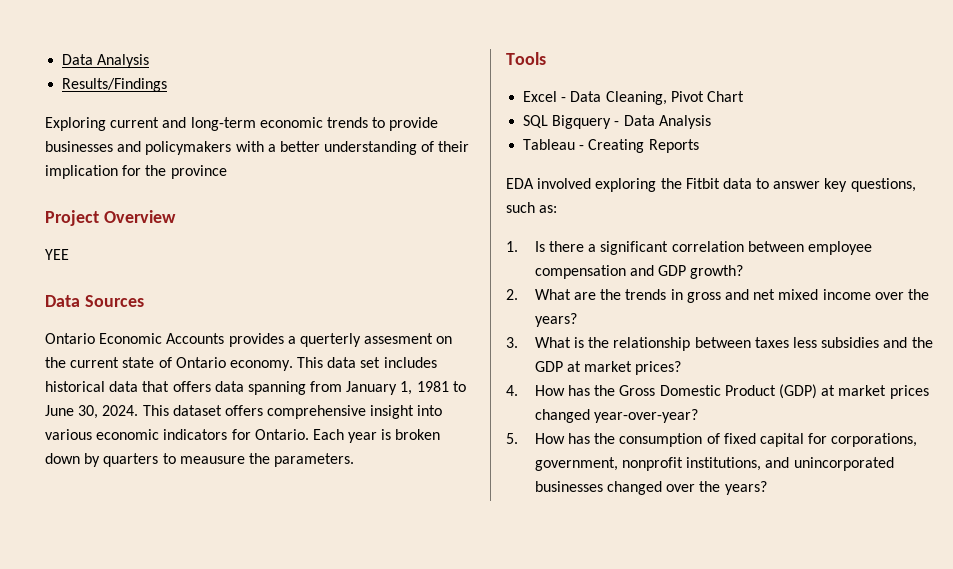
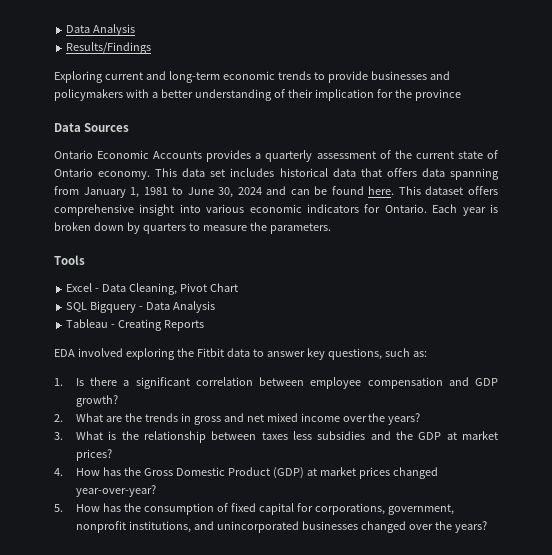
[45,210,176,226] [45,249,69,260] // Project Overview // YEE -> (461, 95) none
[299,333,453,347] querterly assesment on -> [265,150,391,162] quarterly assessment of
[102,405,139,416] 2024. -> [237,186,395,195] 2024 and can be found here.
[179,456,245,464] meausure -> [202,225,247,231] measure

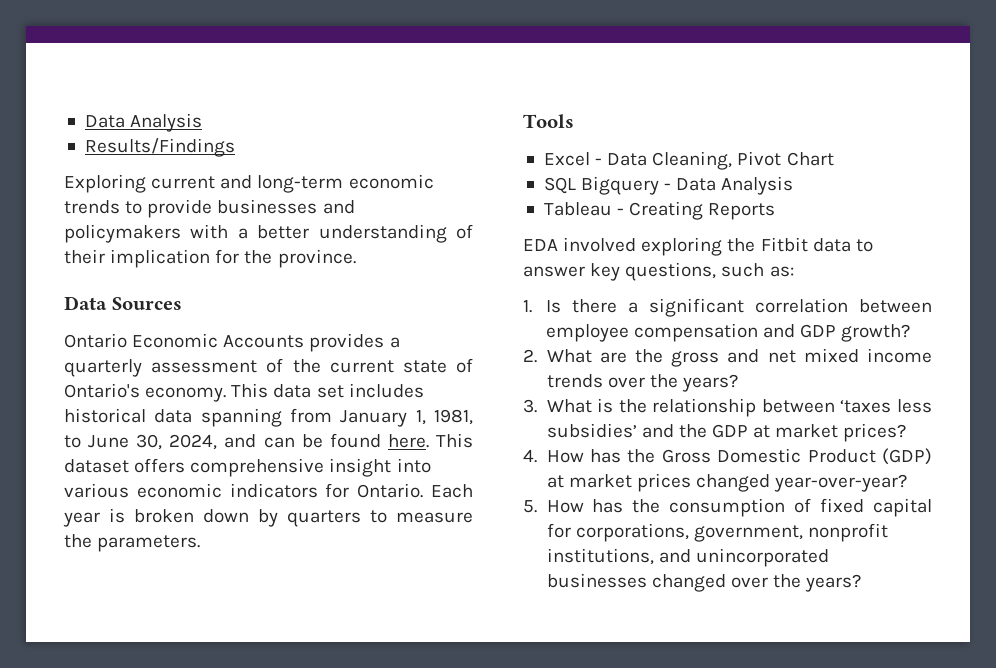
[414,89,461,101] province -> [277,249,356,268] province.
[54,168,93,177] Ontario -> [64,383,140,398] Ontario's
[360,168,445,177] that offers data -> (193, 416) none
[143,187,168,195] 1981 -> [433,409,473,425] 1981,
[237,187,262,195] 2024 -> [169,434,218,450] 2024,
[144,413,191,422] trends in -> (663, 356) none
(340, 417) none -> [546,374,603,388] trends
[261,431,366,440] taxes less subsidies -> [840,399,932,413] [546,423,637,438] ‘taxes less subsidies’

